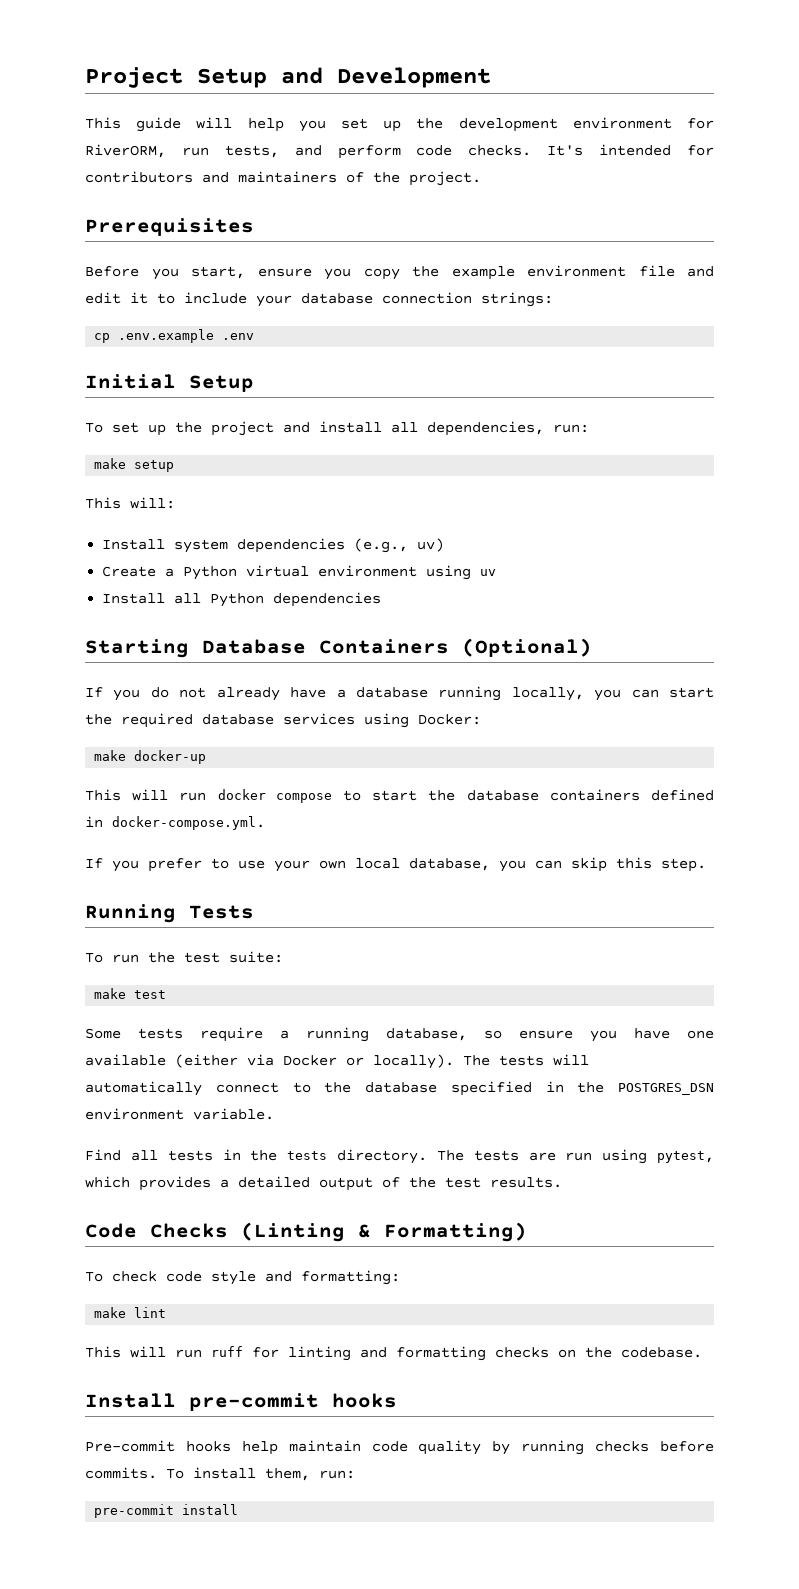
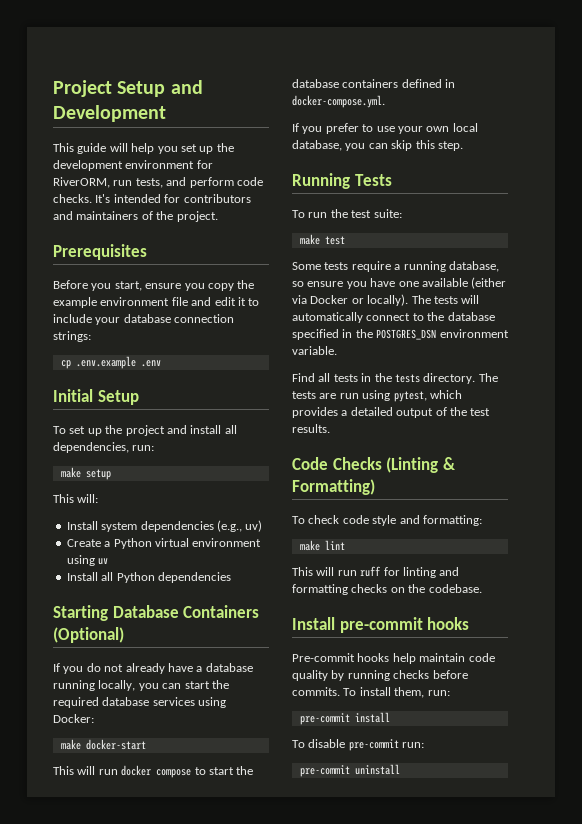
[134,750,207,764] docker-up -> [85,739,146,750] docker-start
(239, 1509) none -> [292,739,425,751] [299,764,400,777] // To disable pre-commit run: // pre-commit uninstall

